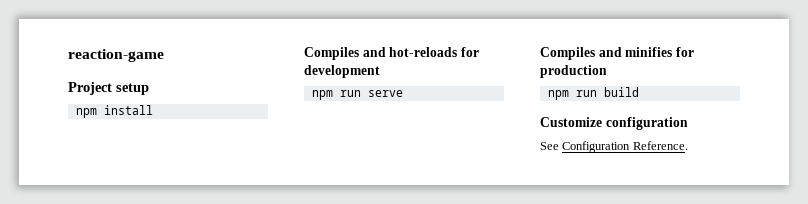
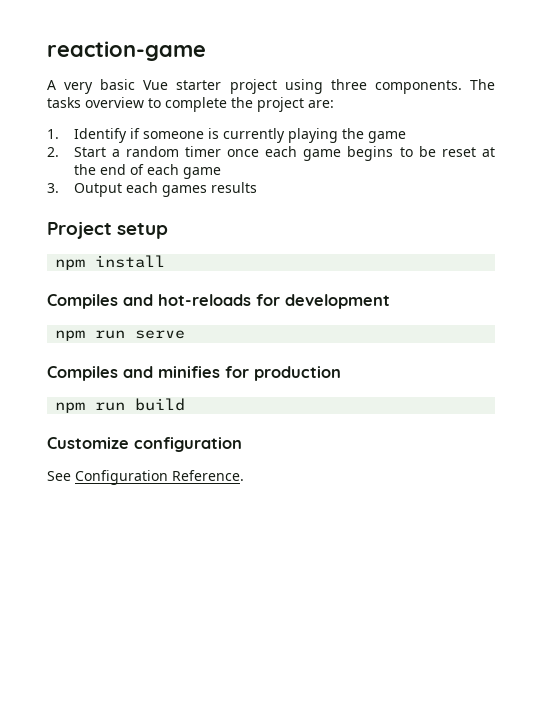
(164, 55) none -> [47,79,495,94] [47,97,334,112] [47,128,406,143] [47,146,496,161] [73,164,221,179] [47,182,257,197] // A very basic Vue starter project using three components. The tasks overview to complete the project are: // 1. Identify if someone is currently playing the game // 2. Start a random timer once each game begins to be reset at the end of each game // 3. Output each games results

